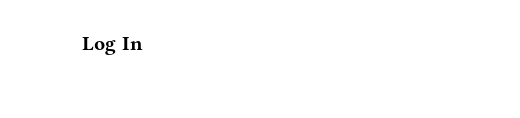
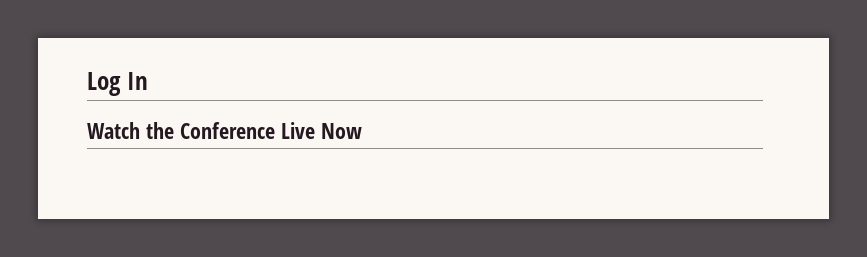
(143, 43) none -> [87,122,362,139] // Watch the Conference Live Now

